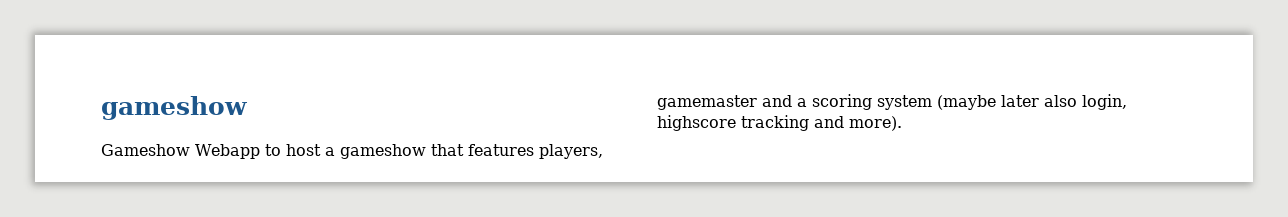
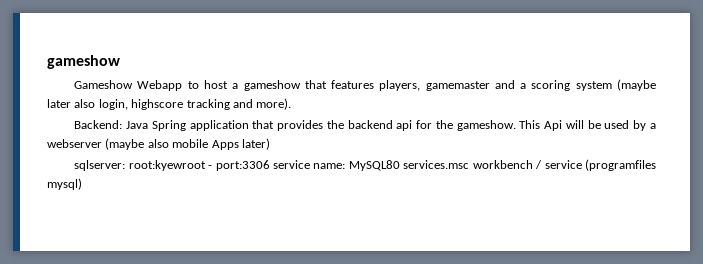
(902, 123) none -> [74,120,656,131] [47,138,270,150] [74,159,656,171] [47,178,82,190] // Backend: Java Spring application that provides the backend api for the gameshow. This Api will be used by a webserver (maybe also mobile Apps later) // sqlserver: root:kyewroot - port:3306 service name: MySQL80 services.msc workbench / service (programfiles mysql)

